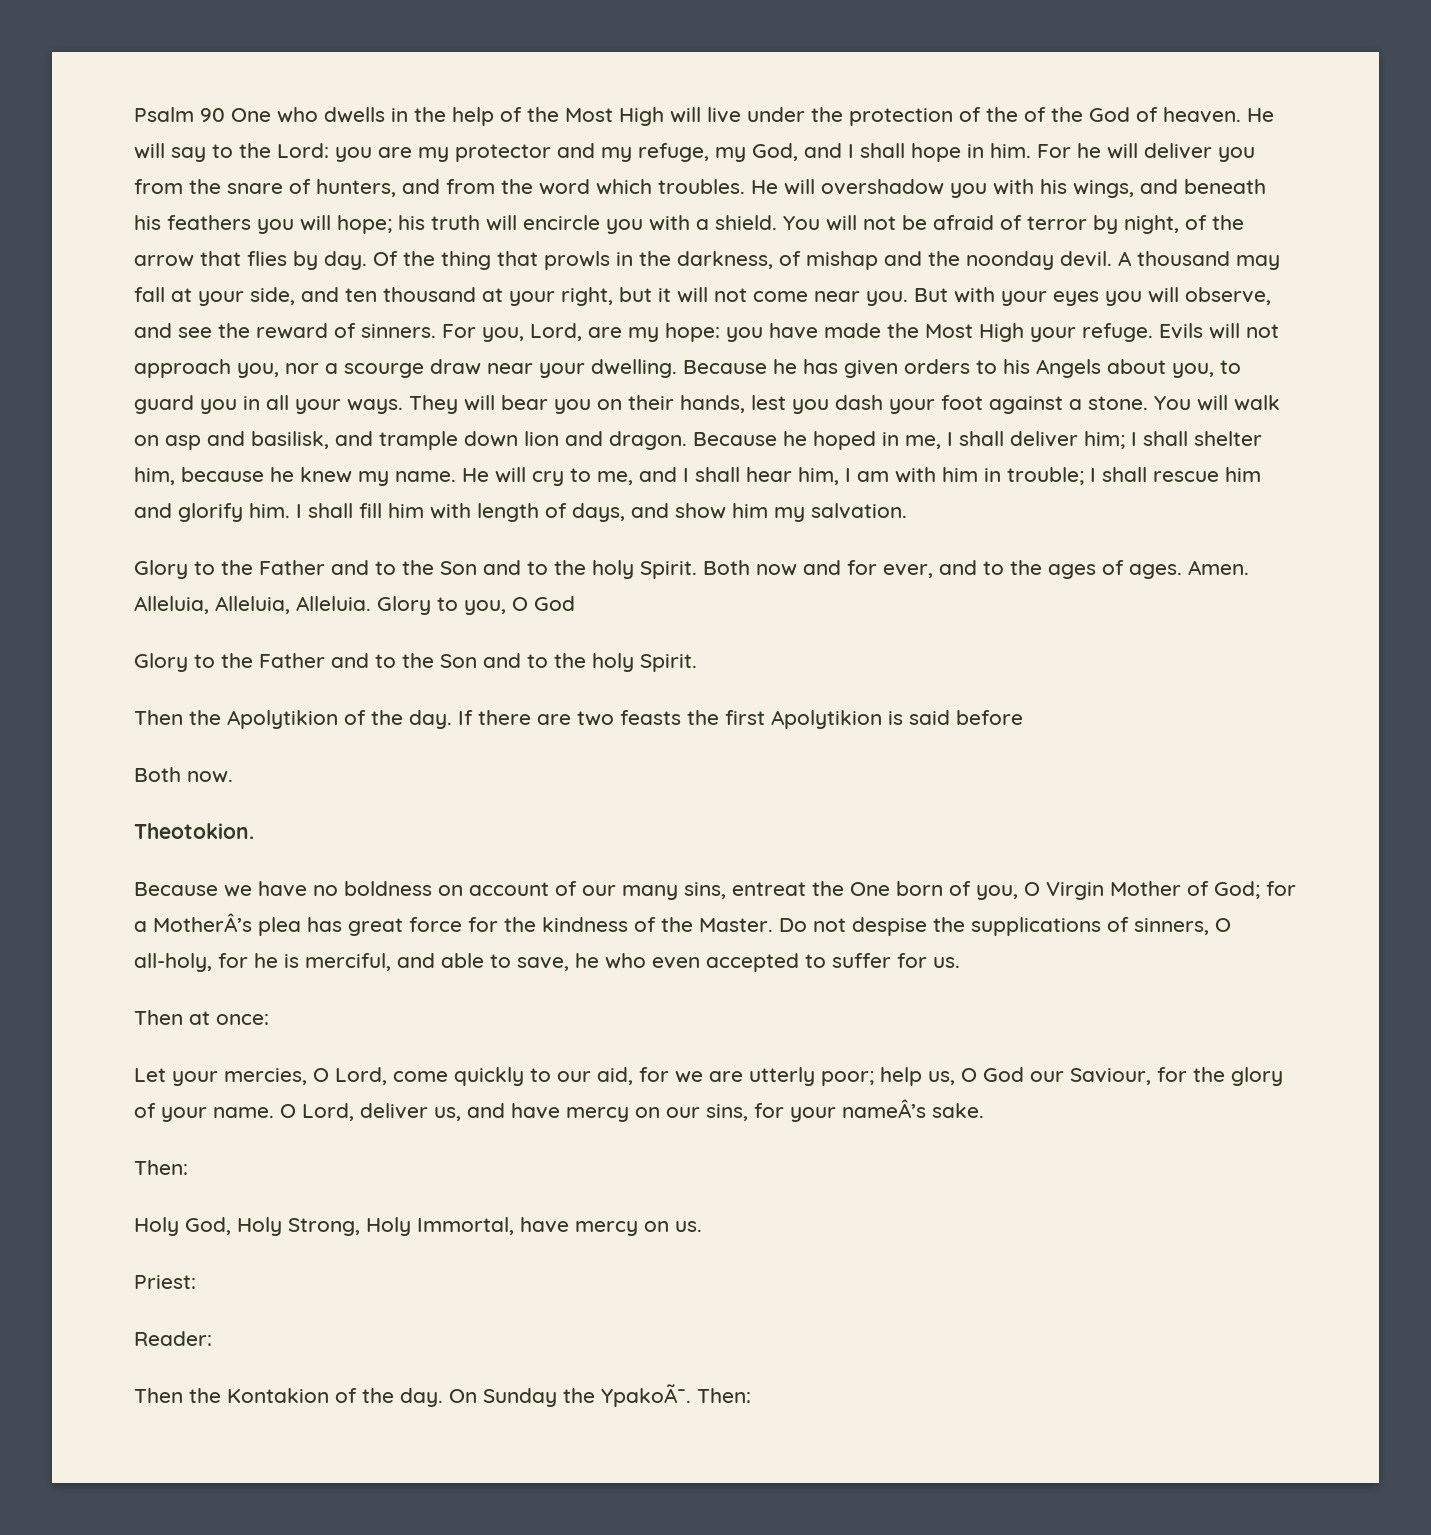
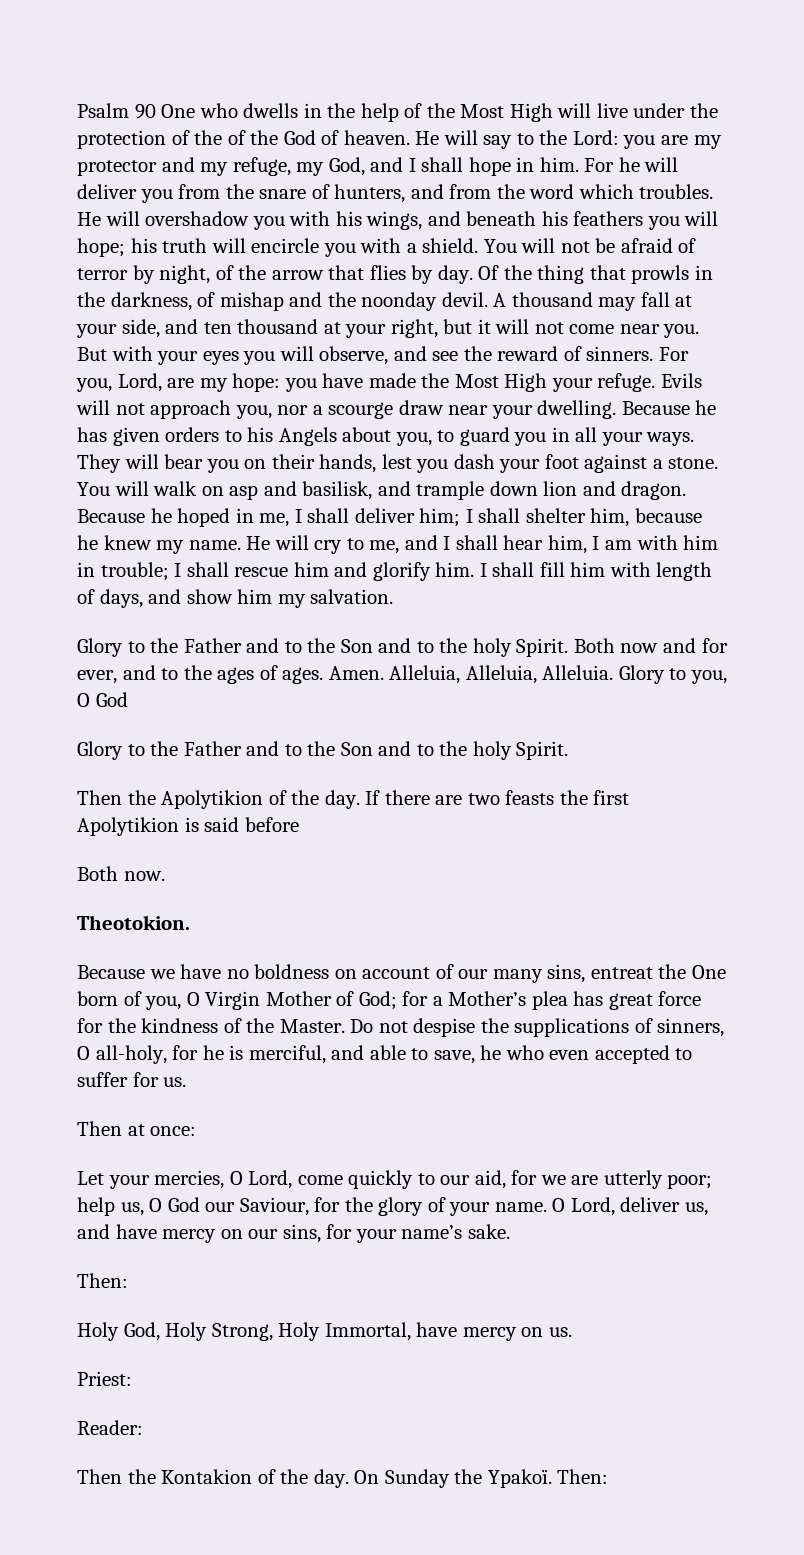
[153,913,252,932] MotherÂ’s -> [448,991,527,1006] Mother’s
[842,1099,926,1118] nameÂ’s -> [401,1225,463,1239] name’s
[601,1384,691,1407] YpakoÃ¯. -> [487,1469,552,1488] Ypakoï.

